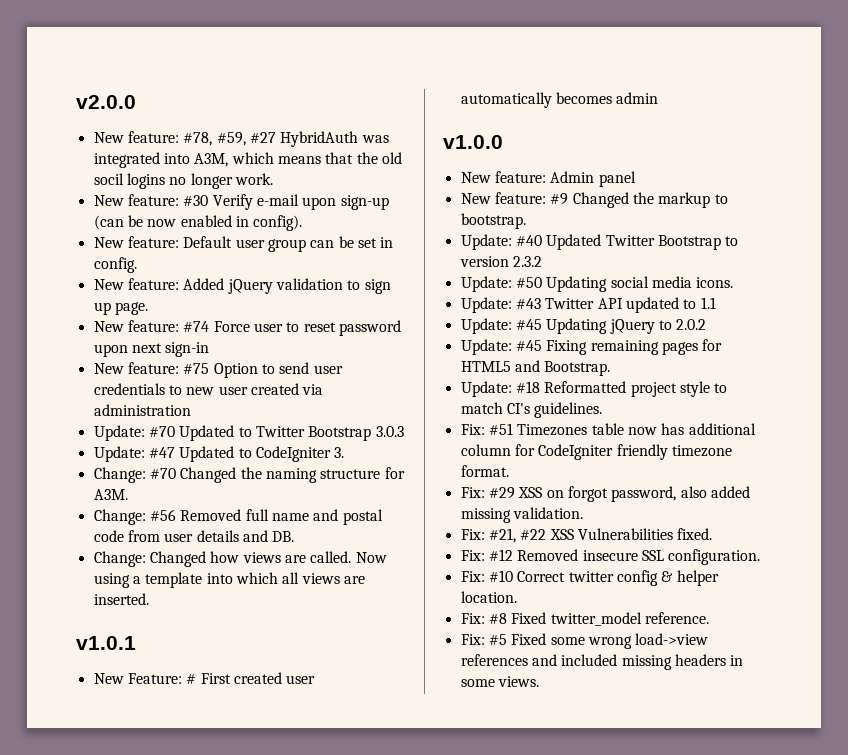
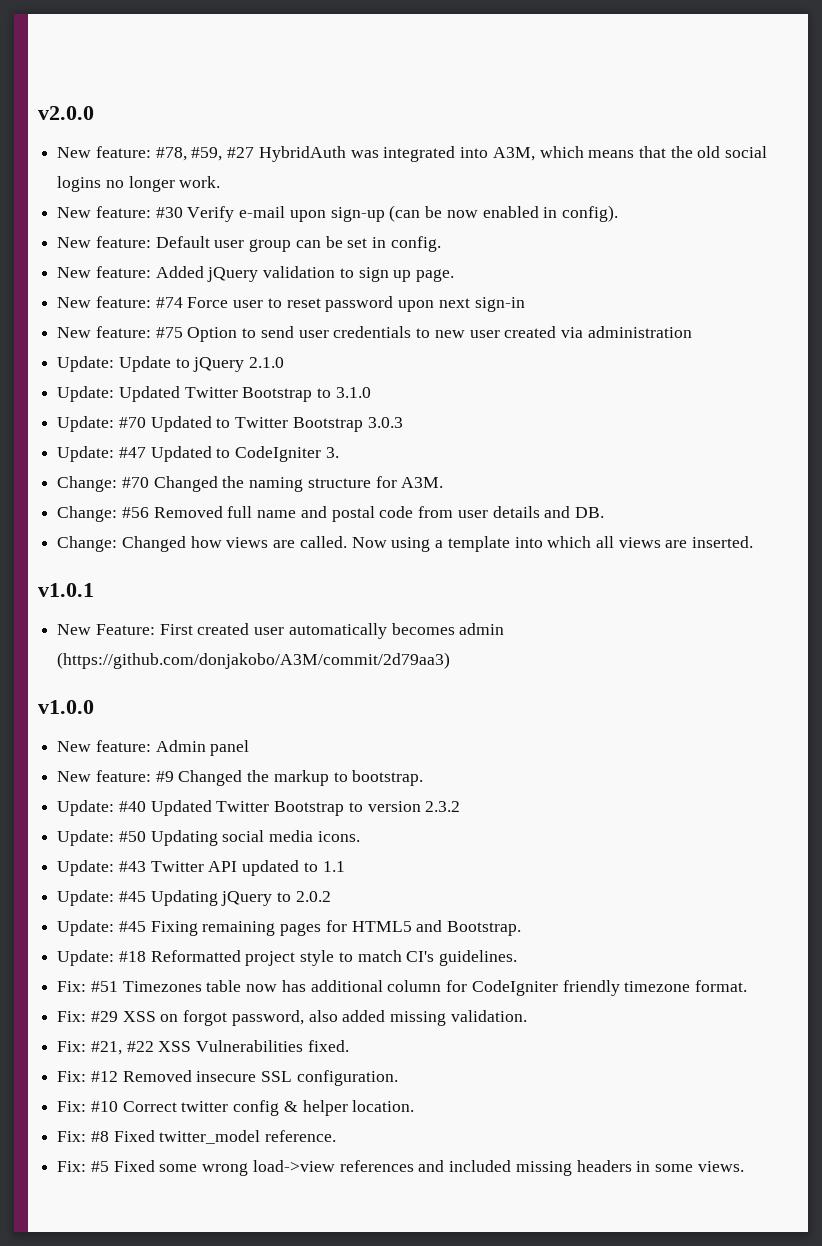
[93,173,124,185] socil -> [725,146,768,158] social
(191, 410) none -> [57,356,285,372] [57,386,371,402] // Update: Update to jQuery 2.1.0 // Update: Updated Twitter Bootstrap to 3.1.0
[186,674,197,684] # -> (155, 629) none
(659, 98) none -> [57,652,451,669] (https://github.com/donjakobo/A3M/commit/2d79aa3)

